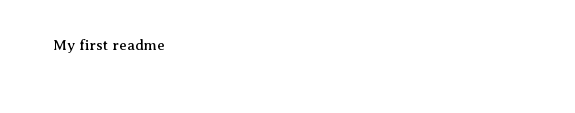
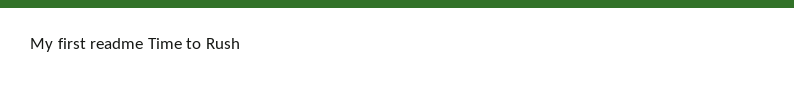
(165, 44) none -> [147,38,240,49] Time to Rush

